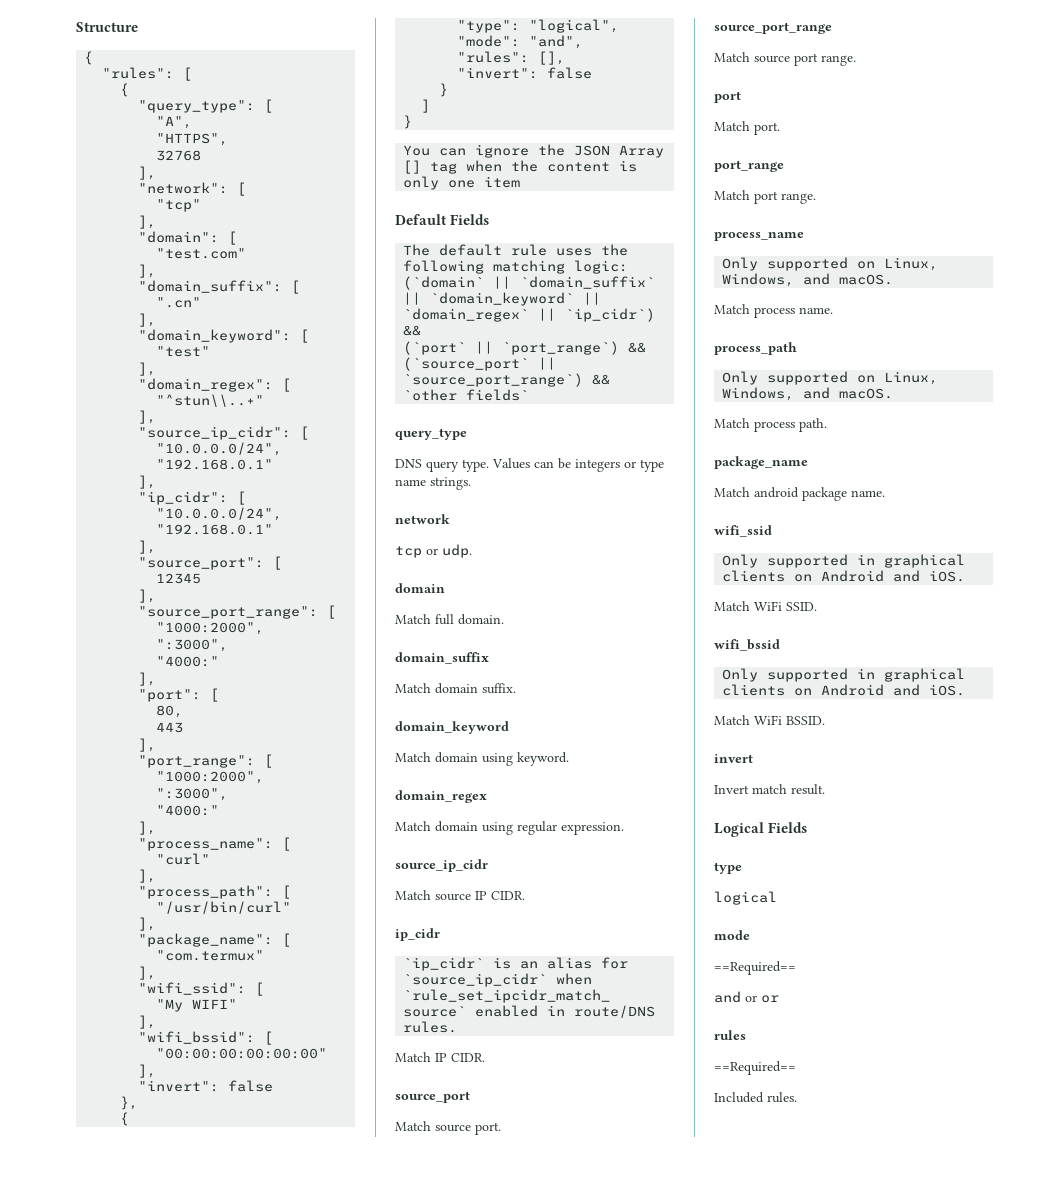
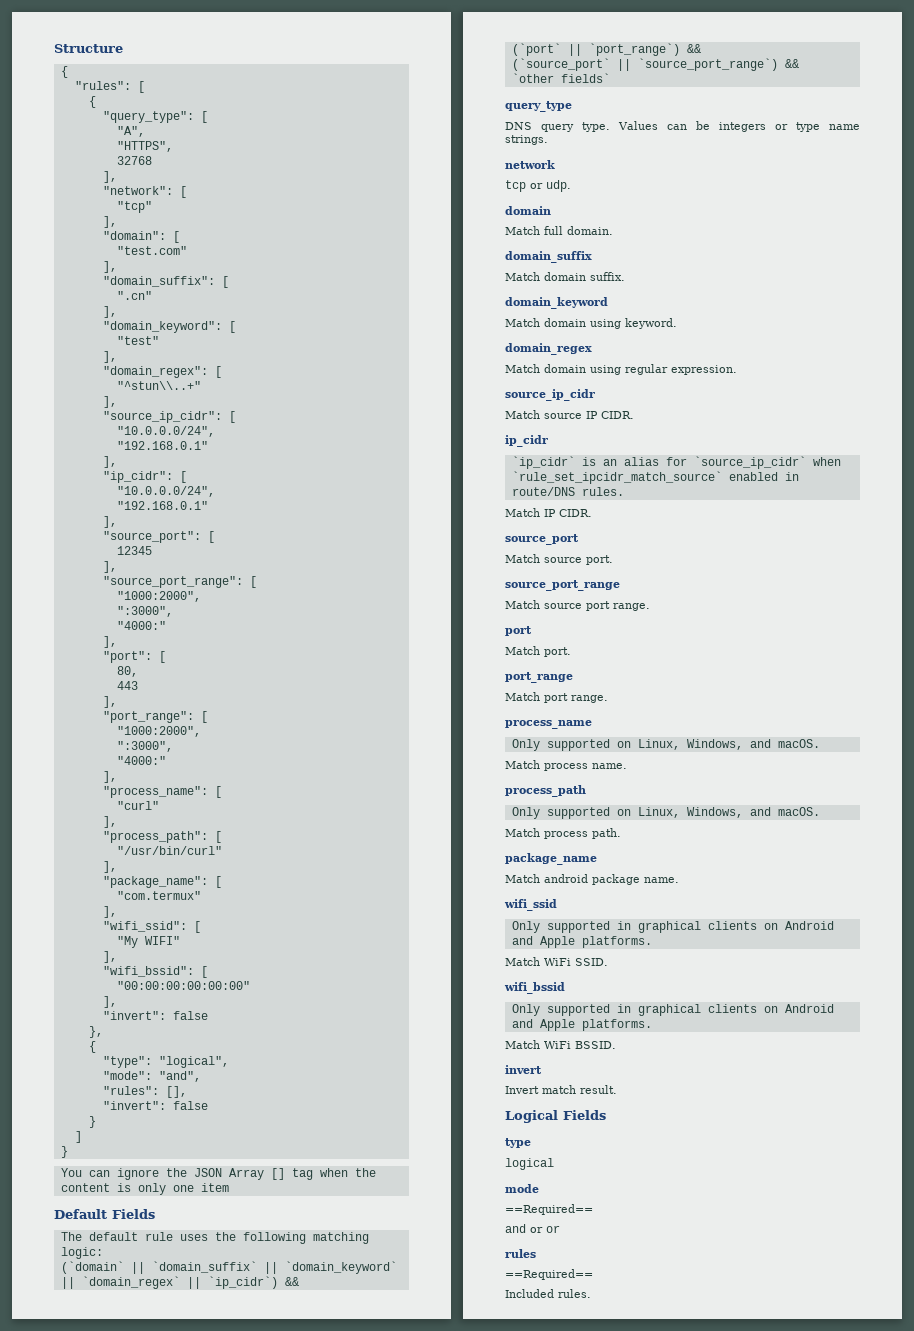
[929,570,966,582] iOS. -> [539,936,652,948] Apple platforms.
[929,684,966,696] iOS. -> [539,1019,652,1031] Apple platforms.

